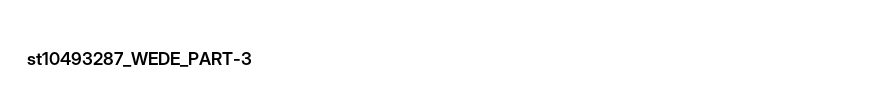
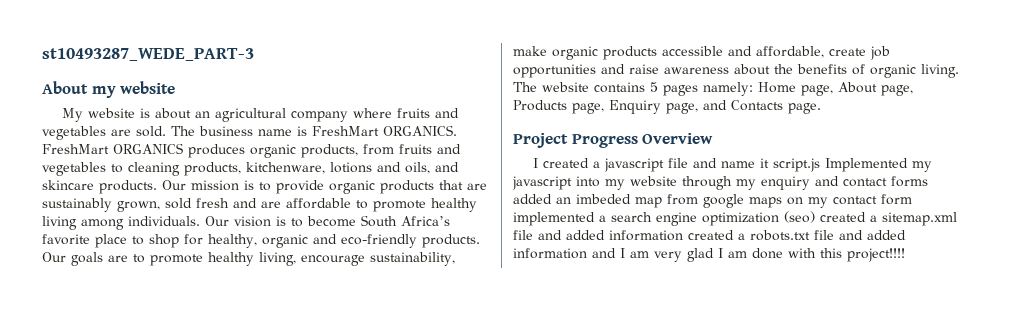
(252, 59) none -> [42,81,176,98] [61,108,459,122] [42,125,457,140] [42,143,461,158] [42,162,459,176] [42,180,487,194] [42,198,477,212] [42,215,450,230] [42,234,480,248] [42,252,455,266] [513,46,890,60] [513,64,959,78] [513,82,913,96] [513,100,821,114] [513,133,714,148] [532,158,932,172] [512,176,928,190] [513,194,912,208] [513,211,957,226] [513,230,906,241] [513,248,905,262] // About my website // My website is about an agricultural company where fruits and vegetables are sold. The business name is FreshMart ORGANICS. FreshMart ORGANICS produces organic products, from fruits and vegetables to cleaning products, kitchenware, lotions and oils, and skincare products. Our mission is to provide organic products that are sustainably grown, sold fresh and are affordable to promote healthy living among individuals. Our vision is to become South Africa’s favorite place to shop for healthy, organic and eco-friendly products. Our goals are to promote healthy living, encourage sustainability, make organic products accessible and affordable, create job opportunities and raise awareness about the benefits of organic living. The website contains 5 pages namely: Home page, About page, Products page, Enquiry page, and Contacts page. // Project Progress Overview // I created a javascript file and name it script.js Implemented my javascript into my website through my enquiry and contact forms added an imbeded map from google maps on my contact form implemented a search engine optimization (seo) created a sitemap.xml file and added information created a robots.txt file and added information and I am very glad I am done with this project!!!!

